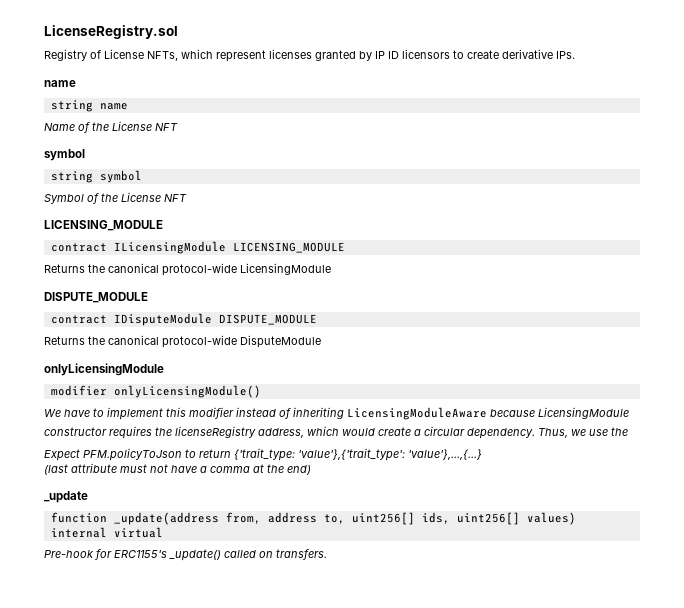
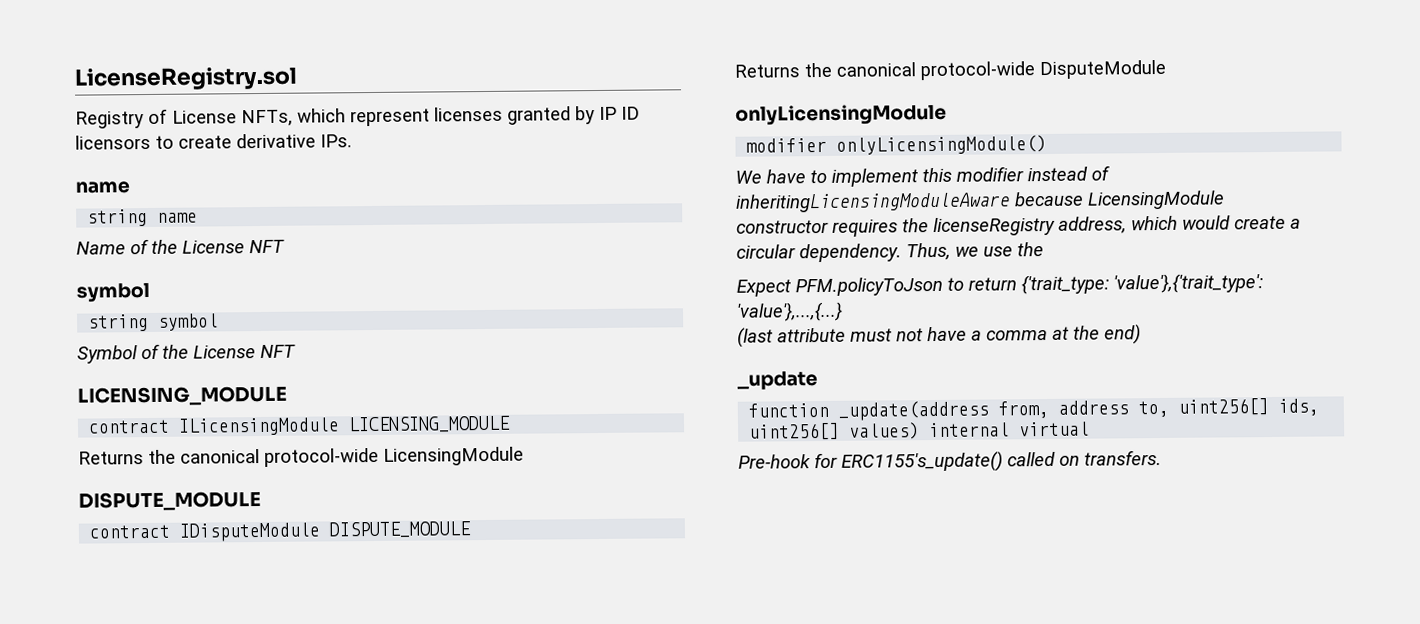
[293,407,487,420] inheriting LicensingModuleAware -> [735,192,1011,213] inheritingLicensingModuleAware
[114,549,221,561] ERC1155's _update() -> [841,451,1003,473] ERC1155's_update()

